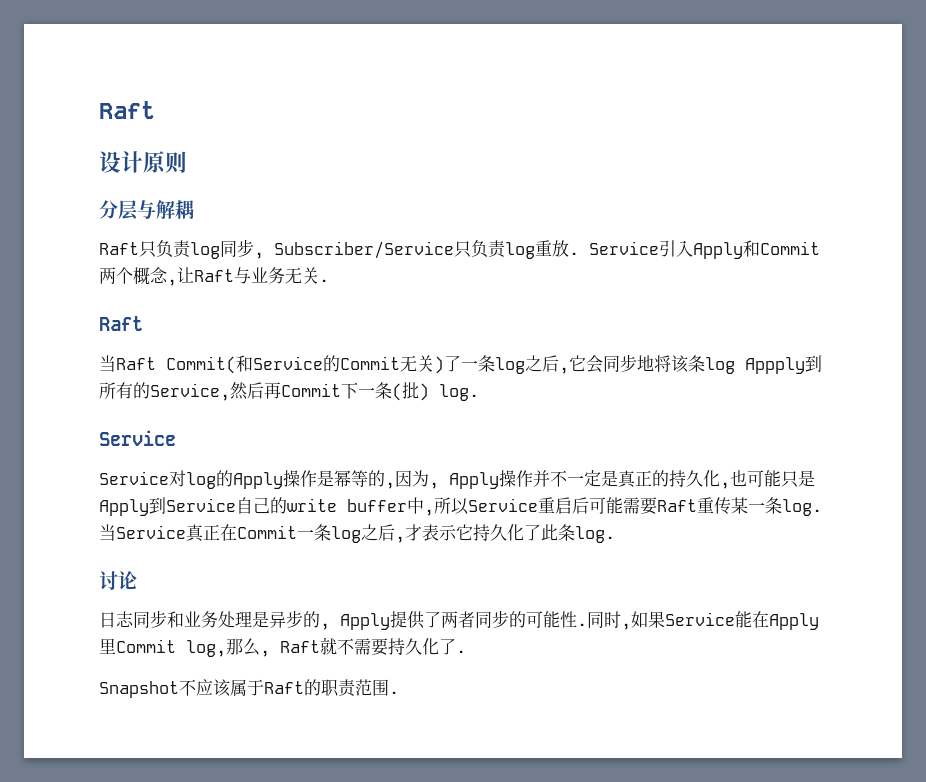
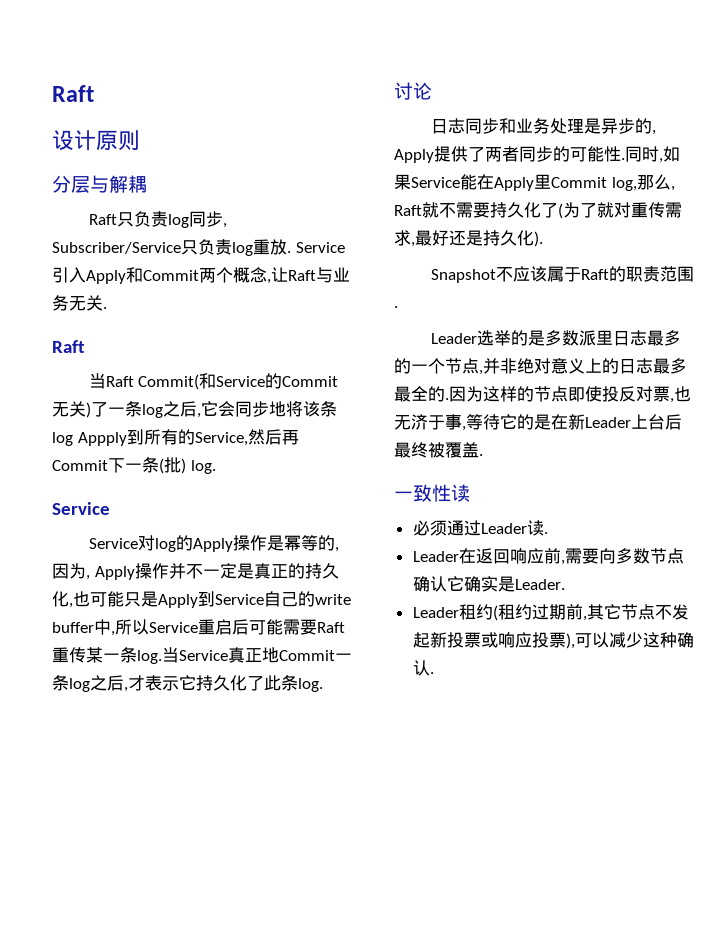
[220,524,237,541] 在 -> [262,647,279,663] 地
[456,650,466,653] . -> [558,202,682,219] [394,230,543,247] (为了就对重传需求,最好还是持久化).
(399, 692) none -> [430,330,681,346] [394,358,687,375] [394,386,691,403] [394,414,682,431] [394,442,483,458] [394,484,470,502] [412,520,548,536] [412,548,684,565] [412,576,565,592] [412,604,689,621] [412,632,694,649] [412,660,434,676] // Leader选举的是多数派里日志最多的一个节点,并非绝对意义上的日志最多最全的.因为这样的节点即使投反对票,也无济于事,等待它的是在新Leader上台后最终被覆盖. // 一致性读 // 必须通过Leader读. // Leader在返回响应前,需要向多数节点确认它确实是Leader. // Leader租约(租约过期前,其它节点不发起新投票或响应投票),可以减少这种确认.

